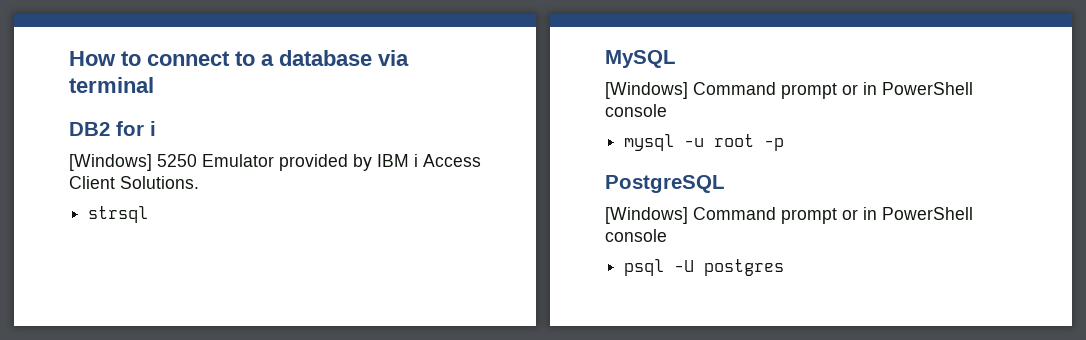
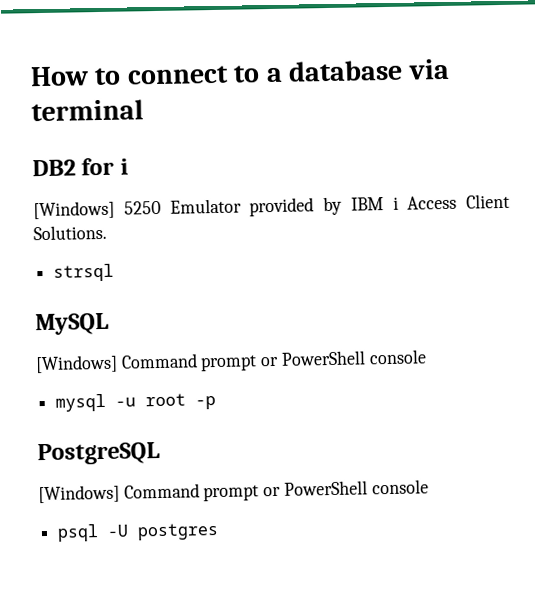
[863,82,877,95] in -> (280, 361) none
[863,207,877,220] in -> (282, 491) none

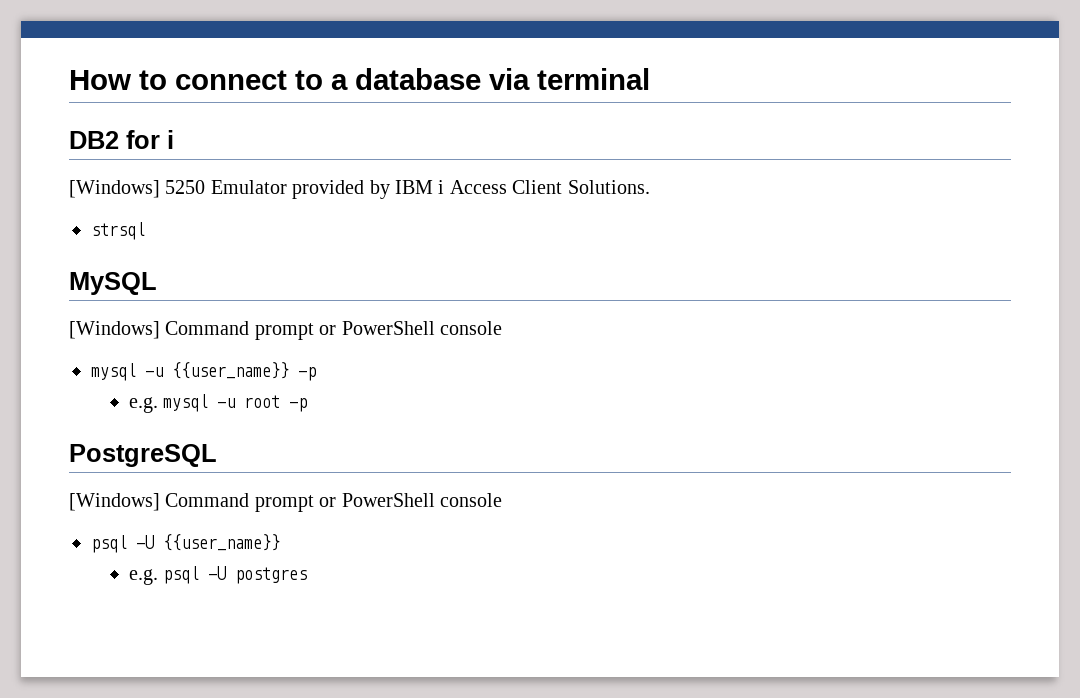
(137, 402) none -> [172,362,316,381] [128,394,236,413] {{user_name}} -p // e.g. mysql -u
(130, 530) none -> [163,534,280,551] [128,566,227,585] {{user_name}} // e.g. psql -U

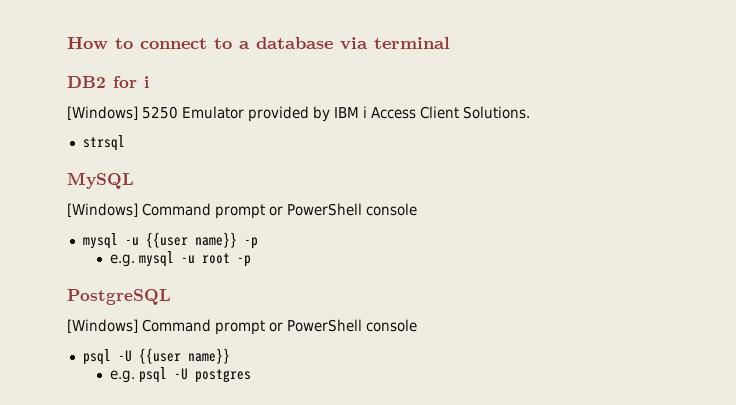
[172,362,289,379] {{user_name}} -> [145,232,237,248] {{user name}}
[163,534,280,551] {{user_name}} -> [138,348,230,364] {{user name}}

